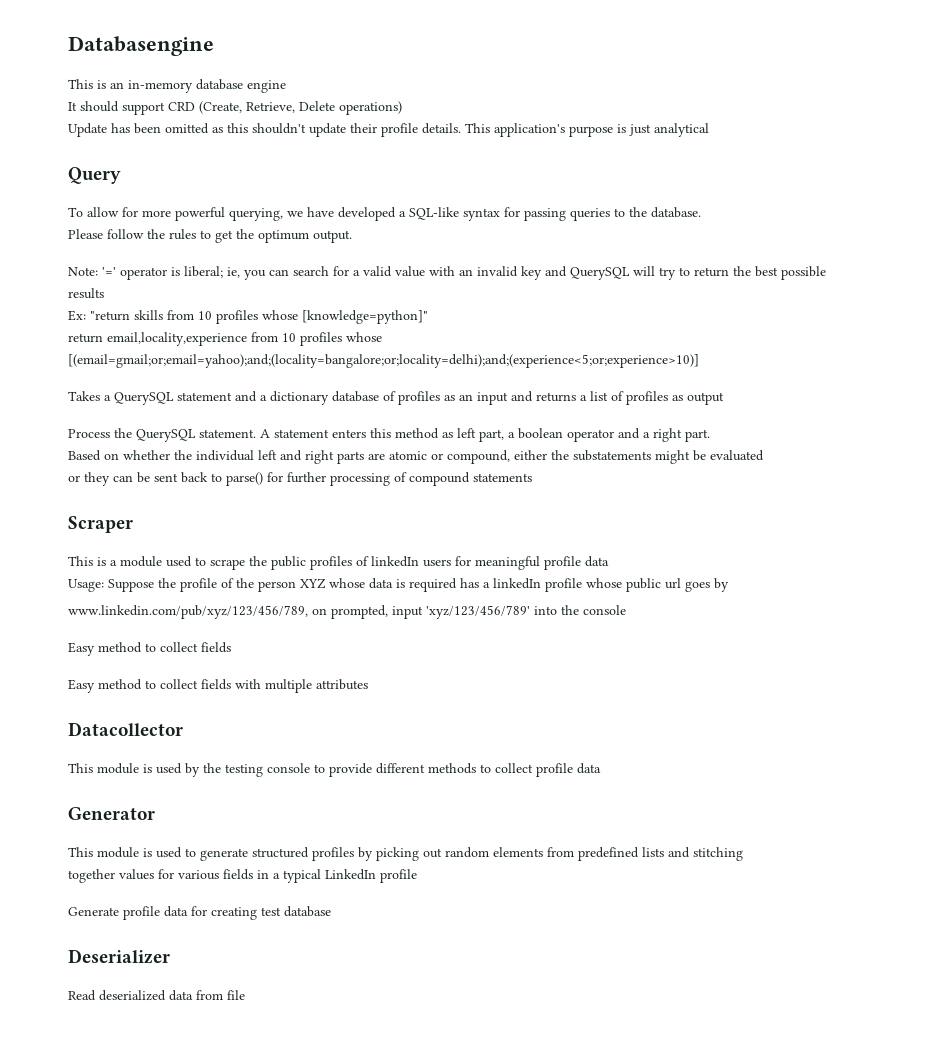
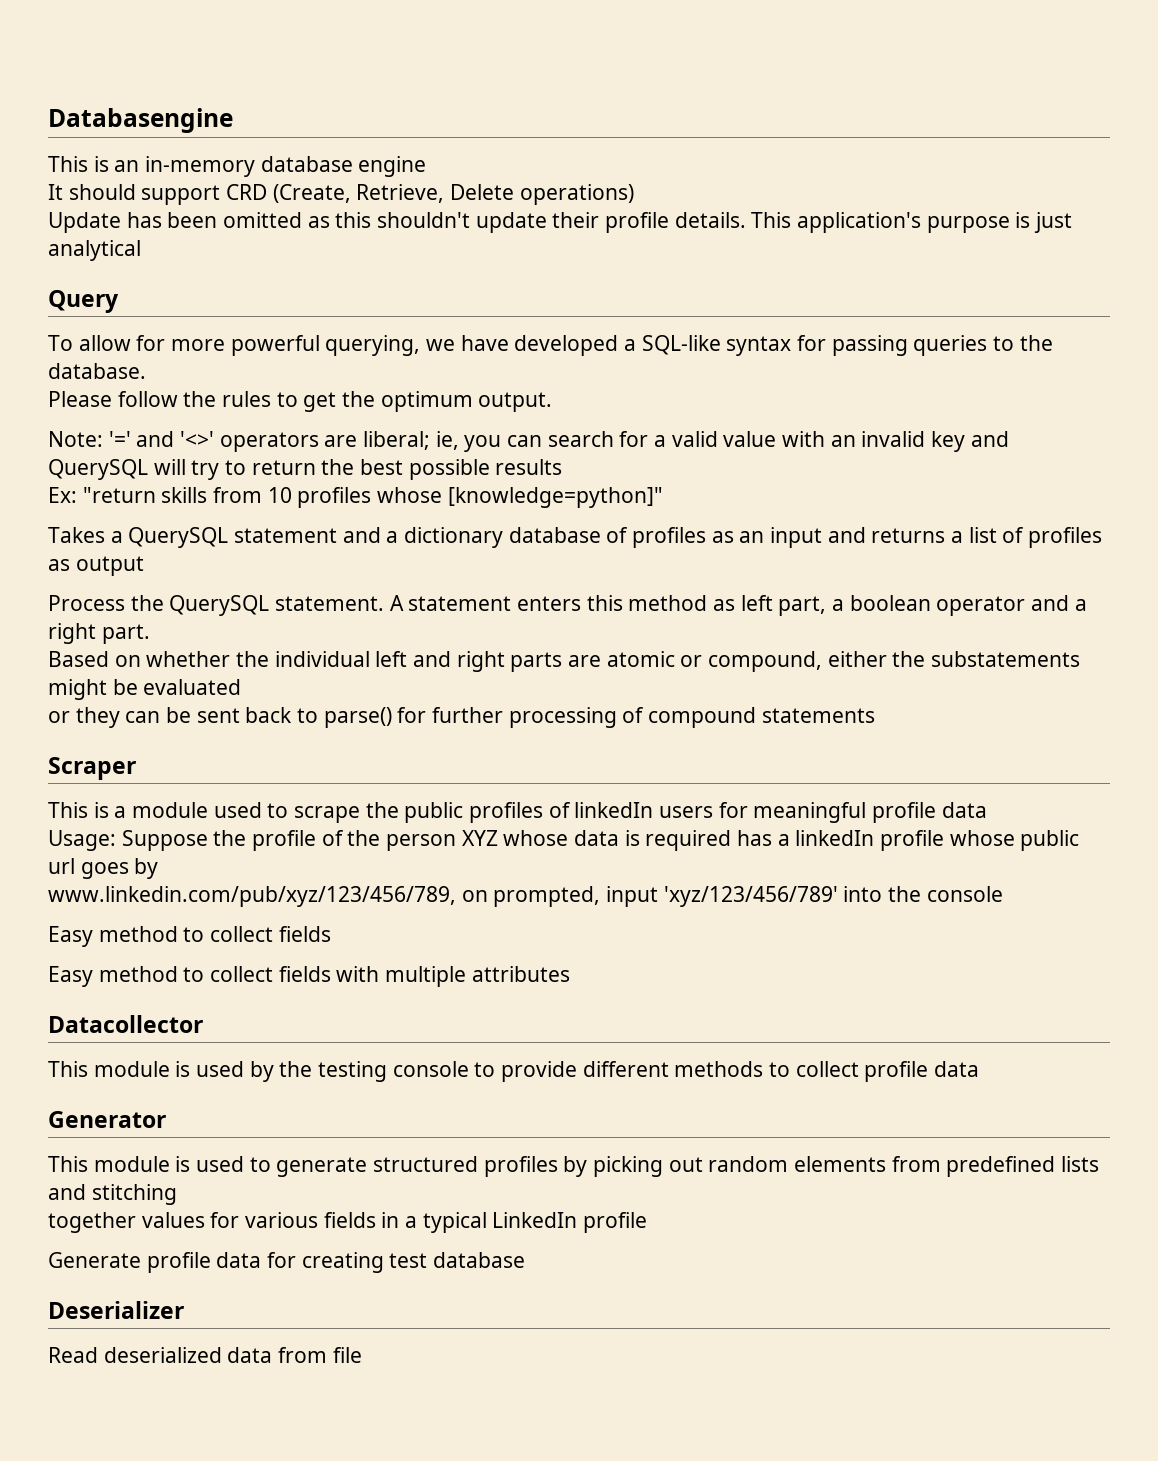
[120,267,180,280] operator is -> [136,431,358,452] and '<>' operators are
[68,332,382,346] [68,354,699,368] // return email,locality,experience from 10 profiles whose [(email=gmail;or;email=yahoo);and;(locality=bangalore;or;locality=delhi);and;(experience<5;or;experience>10)] -> (663, 497) none

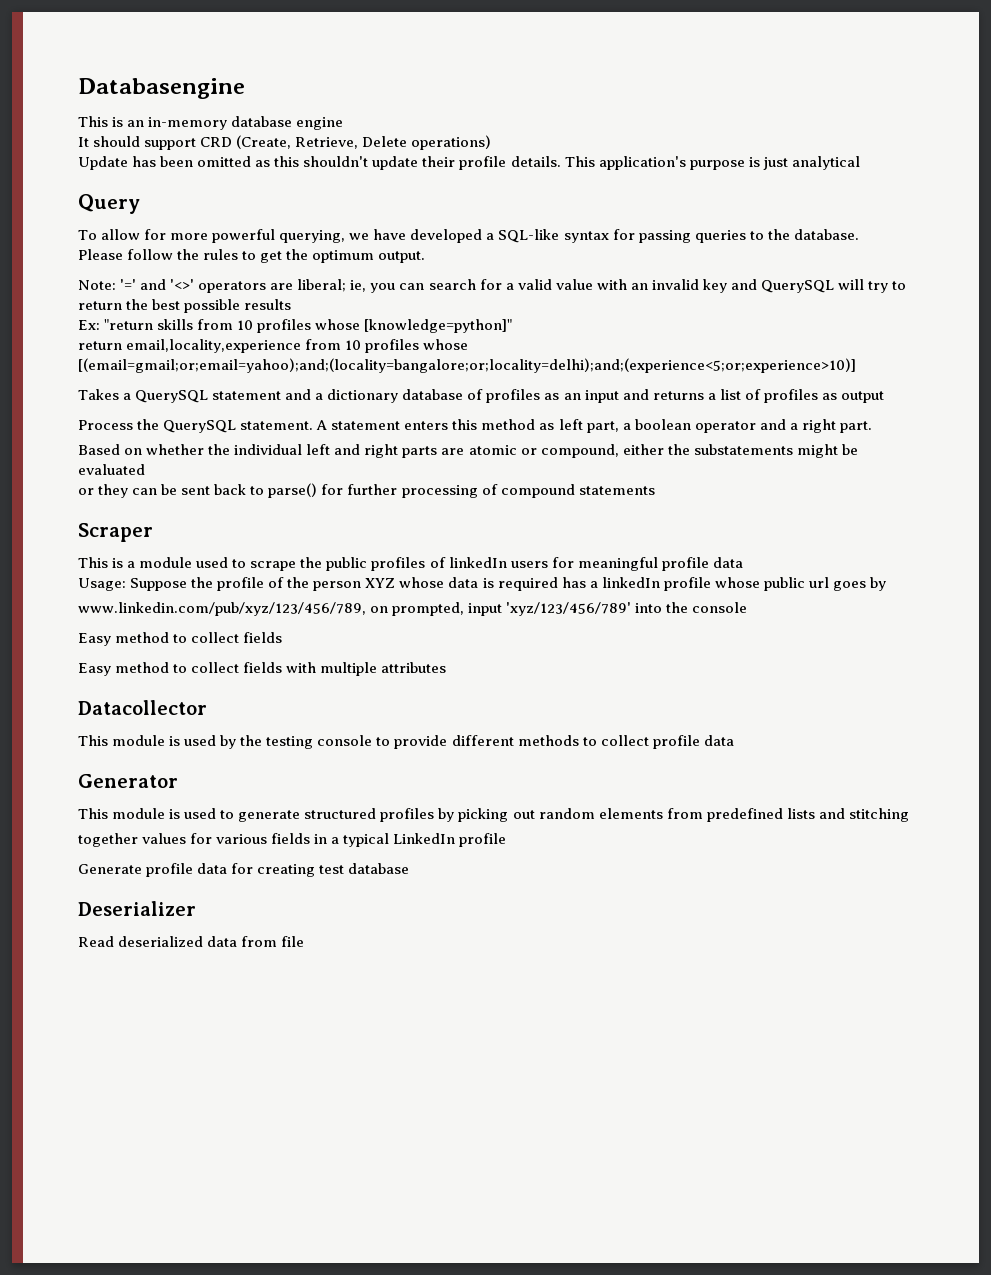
(663, 497) none -> [78,339,469,353] [78,358,856,373] // return email,locality,experience from 10 profiles whose [(email=gmail;or;email=yahoo);and;(locality=bangalore;or;locality=delhi);and;(experience<5;or;experience>10)]

